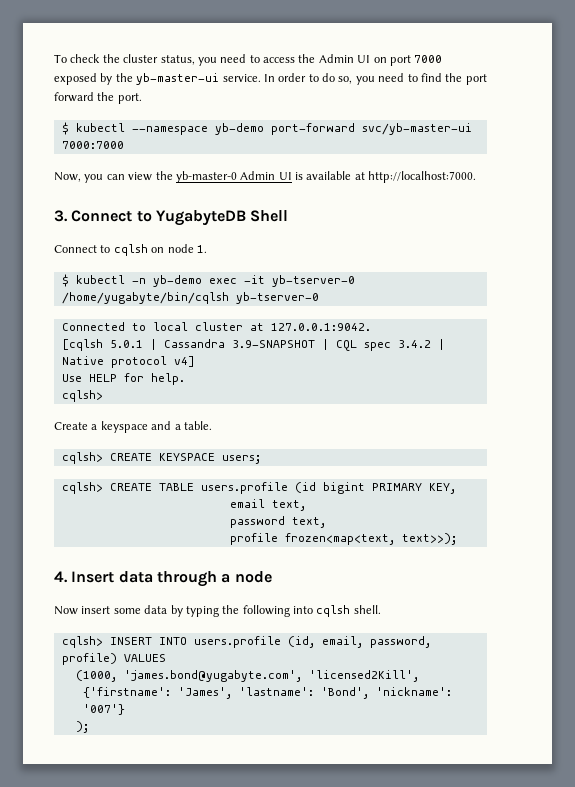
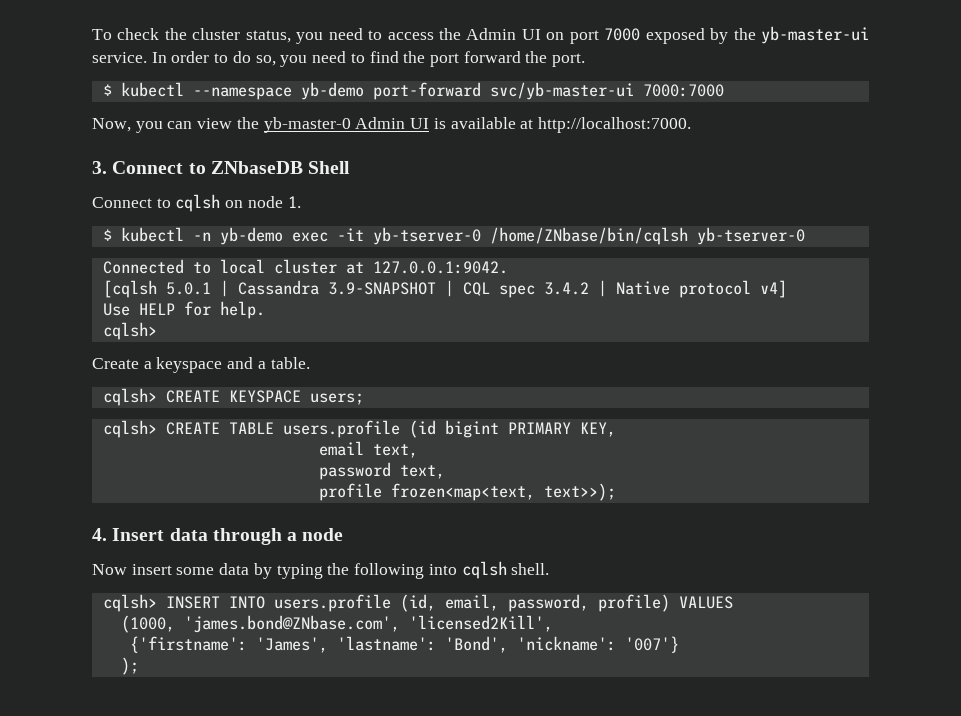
[155,210,246,226] YugabyteDB -> [210,161,303,174] ZNbaseDB
[61,292,229,304] /home/yugabyte/bin/cqlsh -> [489,227,688,245] /home/ZNbase/bin/cqlsh
[123,670,302,682] 'james.bond@yugabyte.com', -> [183,615,400,633] 'james.bond@ZNbase.com',

